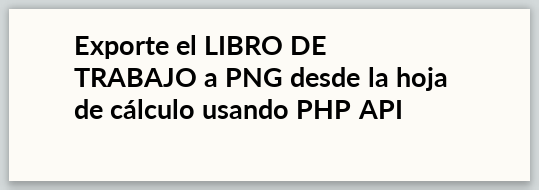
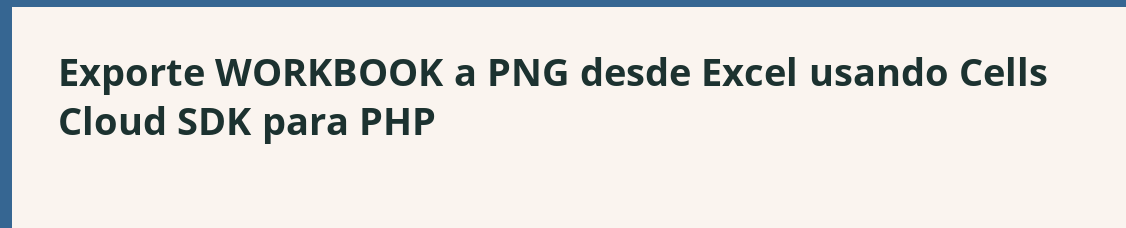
[176,35,328,55] [74,67,448,91] [74,99,403,119] el LIBRO DE TRABAJO a PNG desde la hoja de cálculo usando PHP API -> [215,57,1048,86] [58,106,436,144] WORKBOOK a PNG desde Excel usando Cells Cloud SDK para PHP

